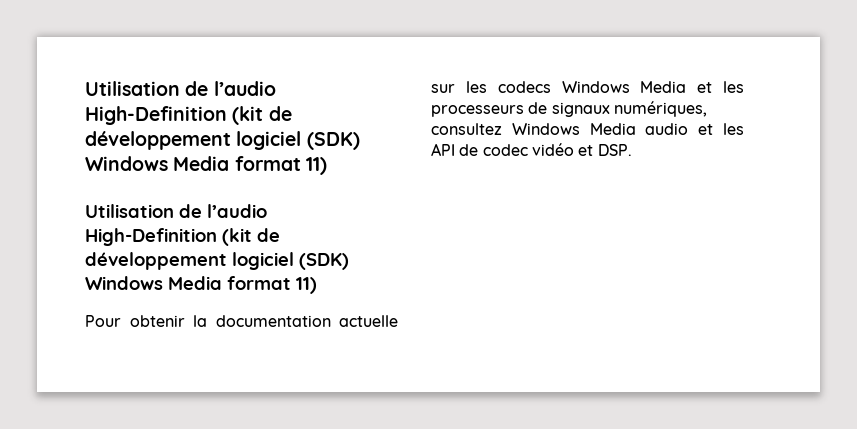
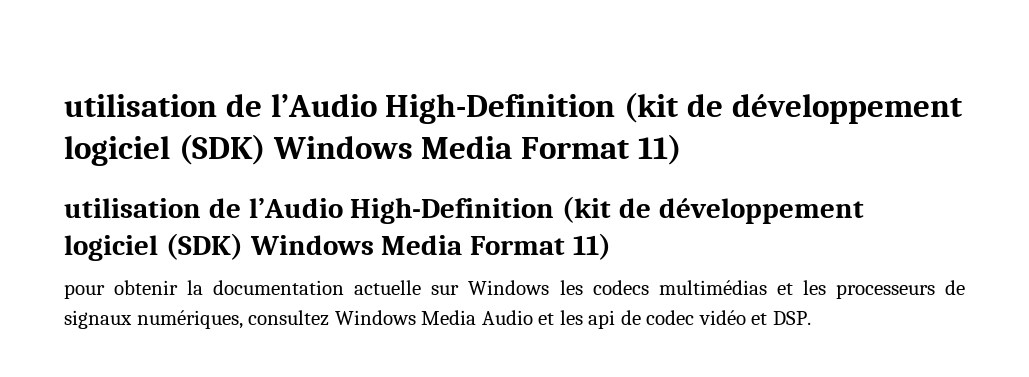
[85,81,276,96] [85,106,292,125] [85,131,360,150] [85,156,327,175] [85,204,267,218] [85,228,280,246] [85,252,349,270] [85,276,317,294] [85,315,121,327] Utilisation de l’audio High-Definition (kit de développement logiciel (SDK) Windows Media format 11) // Utilisation de l’audio High-Definition (kit de développement logiciel (SDK) Windows Media format 11) // Pour -> [64,92,962,124] [64,134,681,166] [64,196,864,224] [64,233,612,261] [64,284,105,299] utilisation de l’Audio High-Definition (kit de développement logiciel (SDK) Windows Media Format 11) // utilisation de l’Audio High-Definition (kit de développement logiciel (SDK) Windows Media Format 11) // pour
(455, 88) none -> [468,280,550,295] Windows
[561,81,687,93] Windows Media -> [658,280,767,295] multimédias
[645,123,744,135] [431,143,455,156] audio et les API -> [481,310,616,329] Audio et les api

